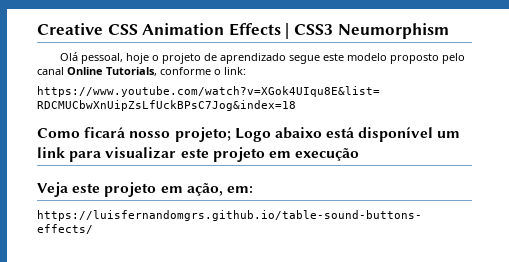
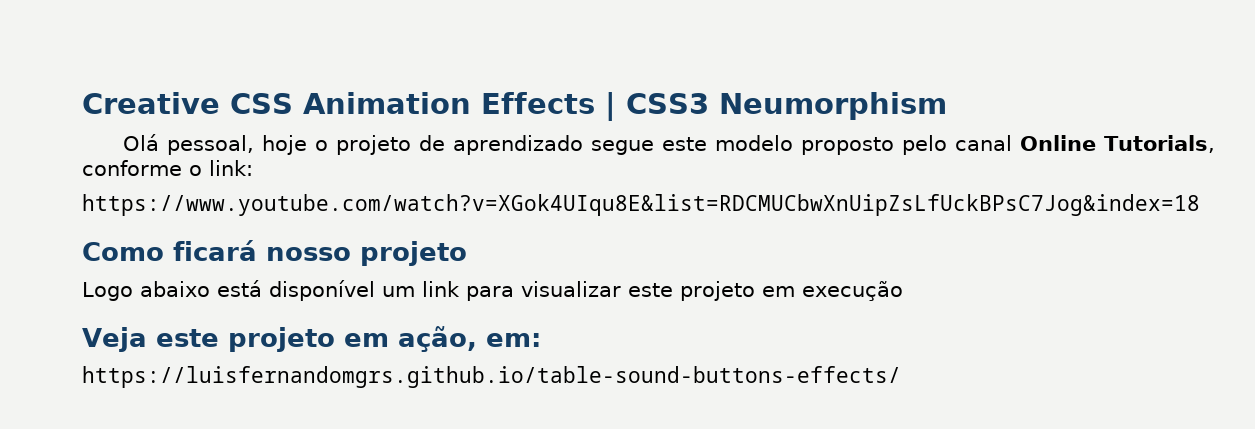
[174,127,231,142] projeto; -> [360,241,467,266] projeto //

